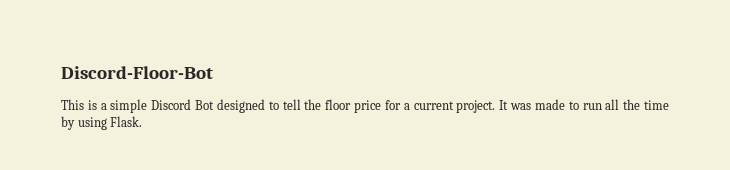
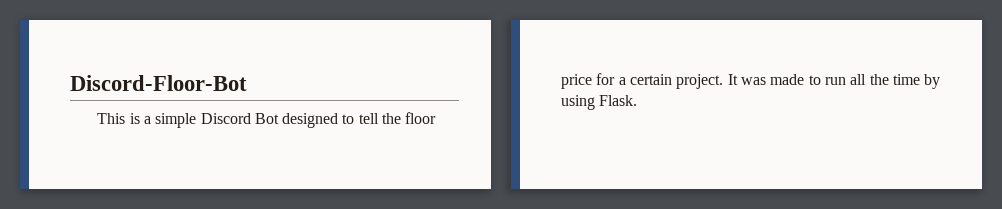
[413,101,454,110] current -> [629,74,672,85] certain

